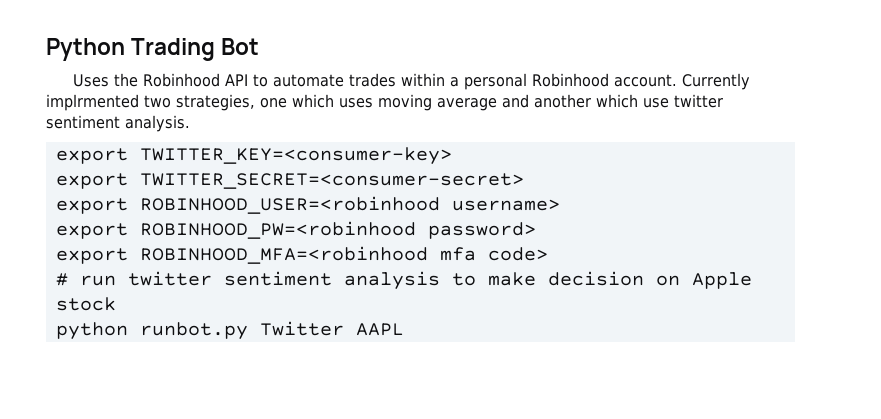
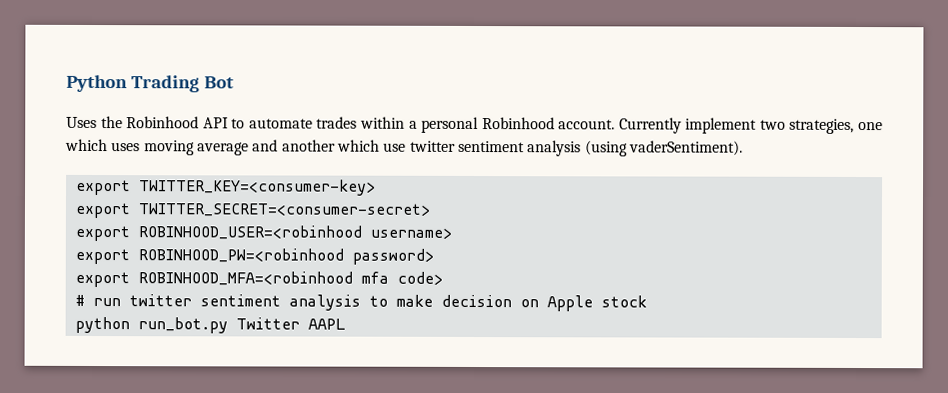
[46,94,139,111] implrmented -> [685,117,758,134] implement
[125,115,190,132] analysis. -> [527,140,743,157] analysis (using vaderSentiment).
[139,322,248,340] runbot.py -> [137,317,228,334] run_bot.py

